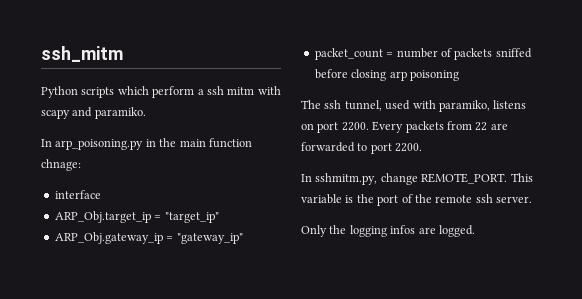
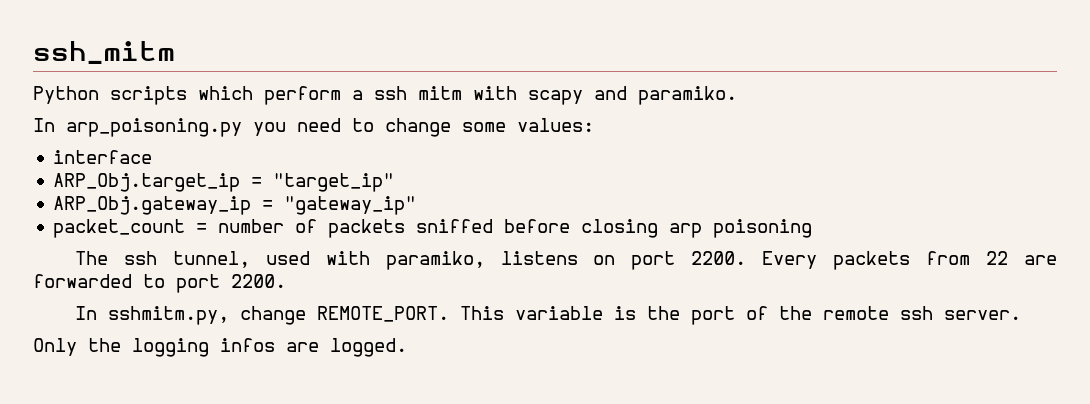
[145,138,252,148] [41,159,81,171] in the main function chnage: -> [253,118,594,137] you need to change some values:

